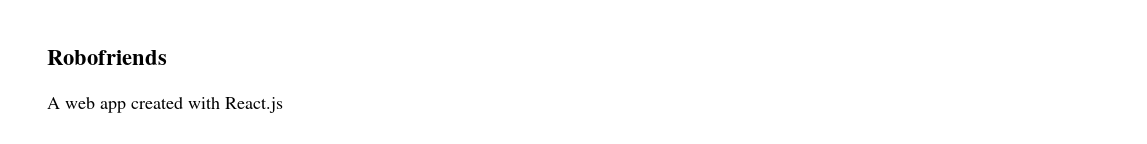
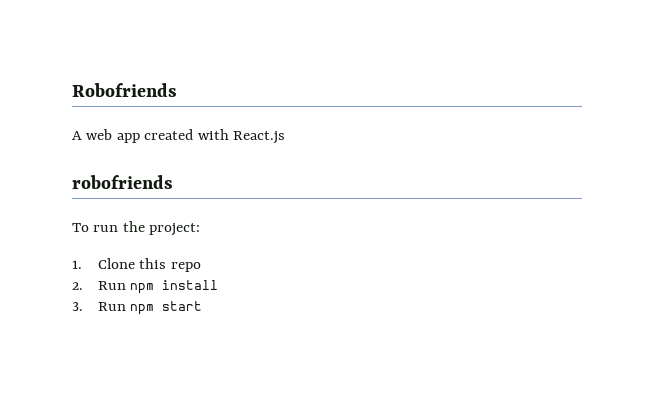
(283, 105) none -> [72,175,173,189] [72,221,201,236] [72,258,201,272] [72,280,219,294] [72,301,203,315] // robofriends // To run the project: // 1. Clone this repo // 2. Run npm install // 3. Run npm start

